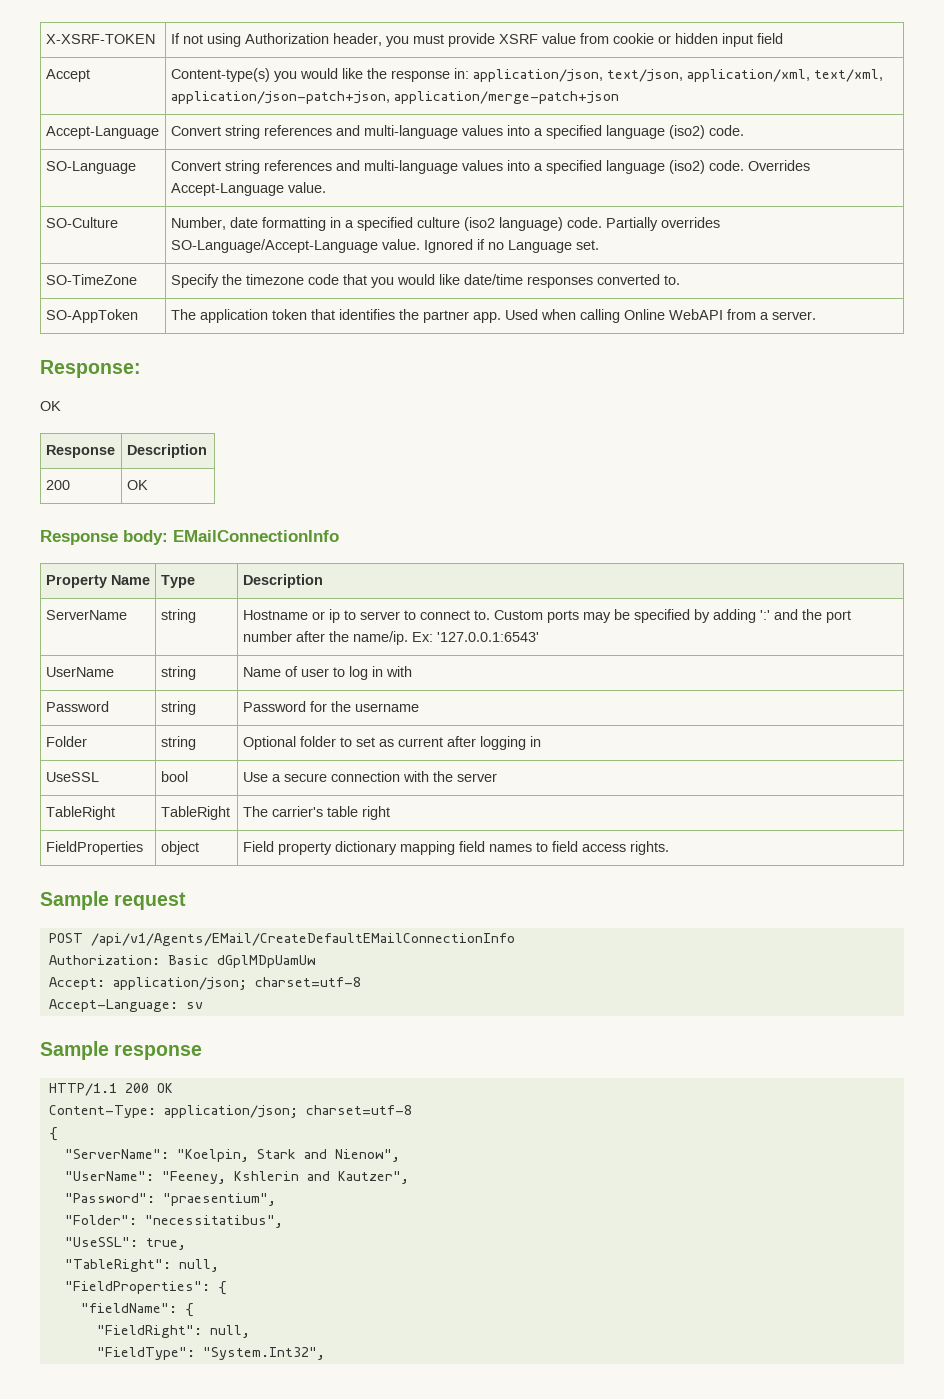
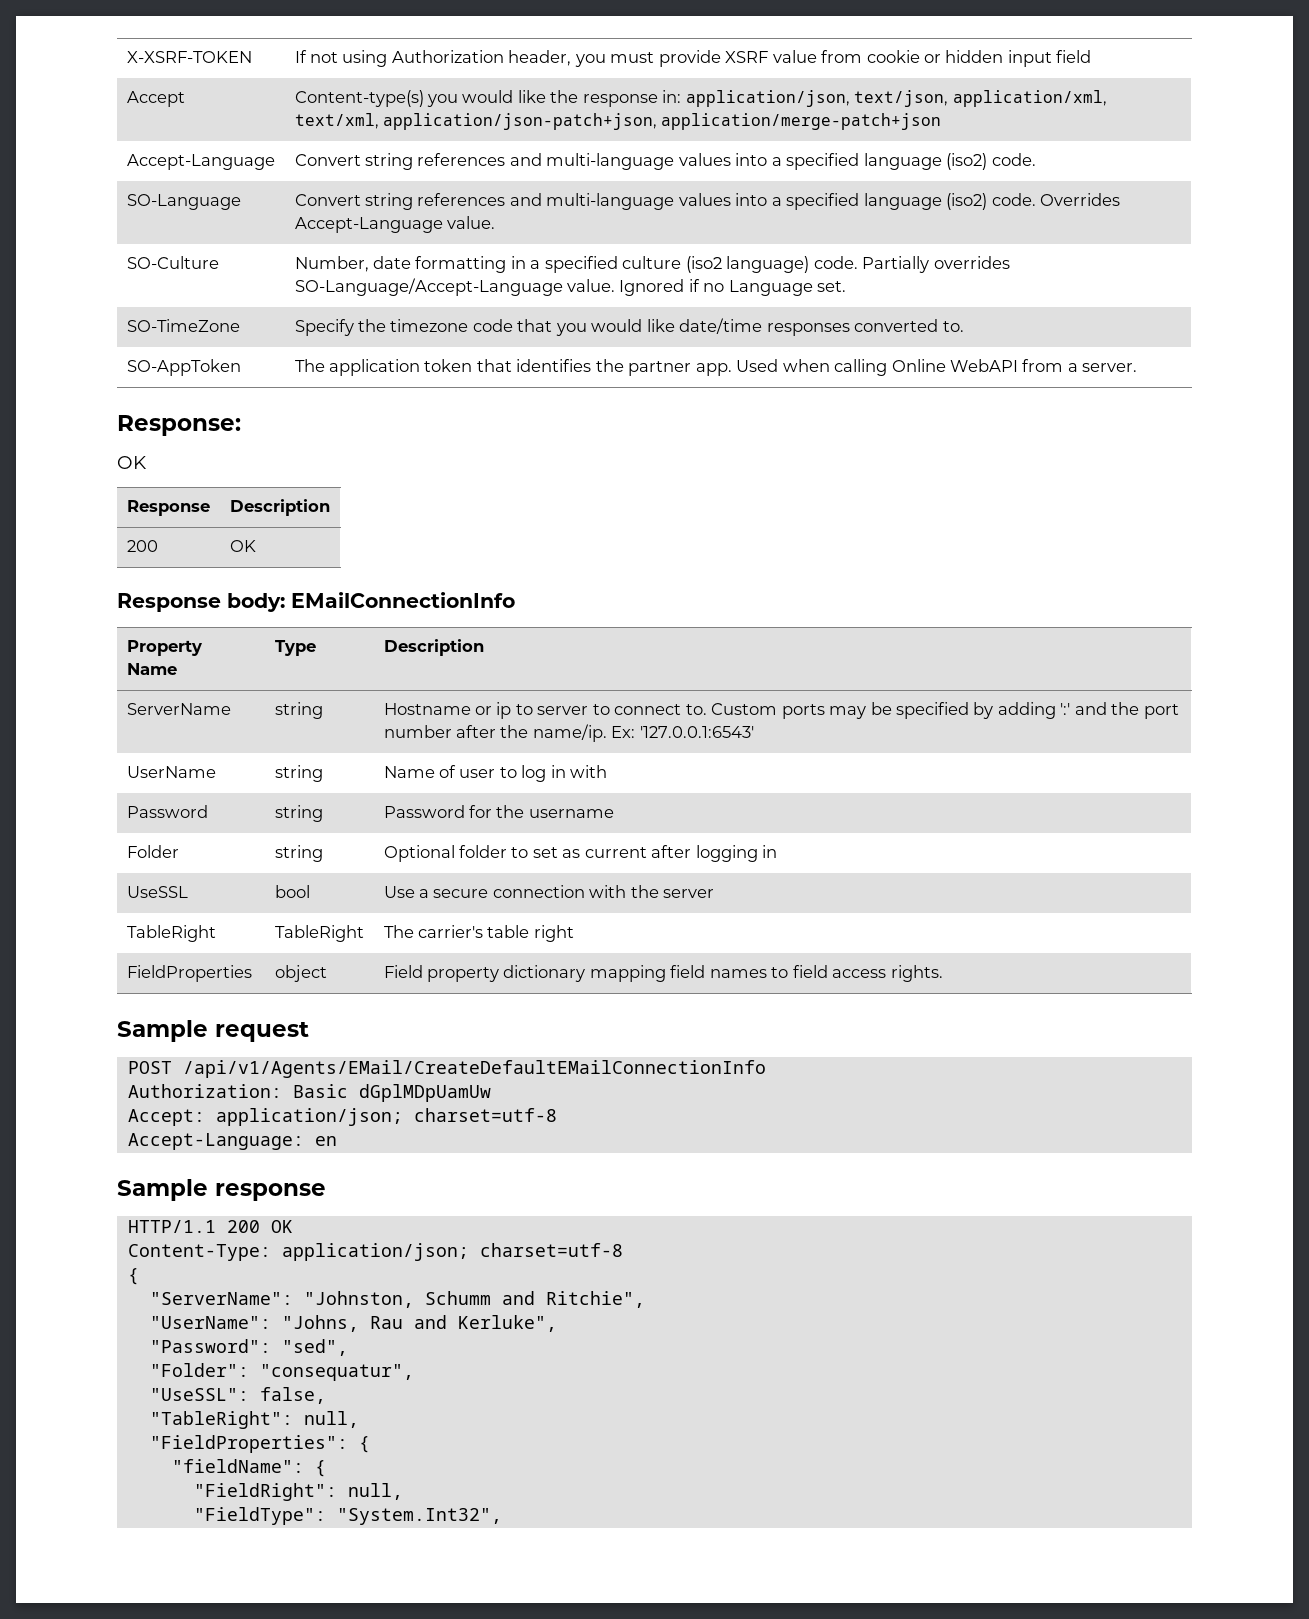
[185,1002,203,1009] sv -> [315,1136,338,1146] en
[176,1149,400,1162] [64,1171,409,1184] "Koelpin, Stark and Nienow", // "UserName": "Feeney, Kshlerin and Kautzer", -> [304,1291,646,1308] [150,1315,558,1332] "Johnston, Schumm and Ritchie", // "UserName": "Johns, Rau and Kerluke",
[162,1193,276,1206] "praesentium", -> [282,1339,349,1356] "sed",
[144,1215,283,1228] "necessitatibus", -> [260,1364,415,1381] "consequatur",
[145,1238,186,1250] true, -> [260,1387,327,1404] false,

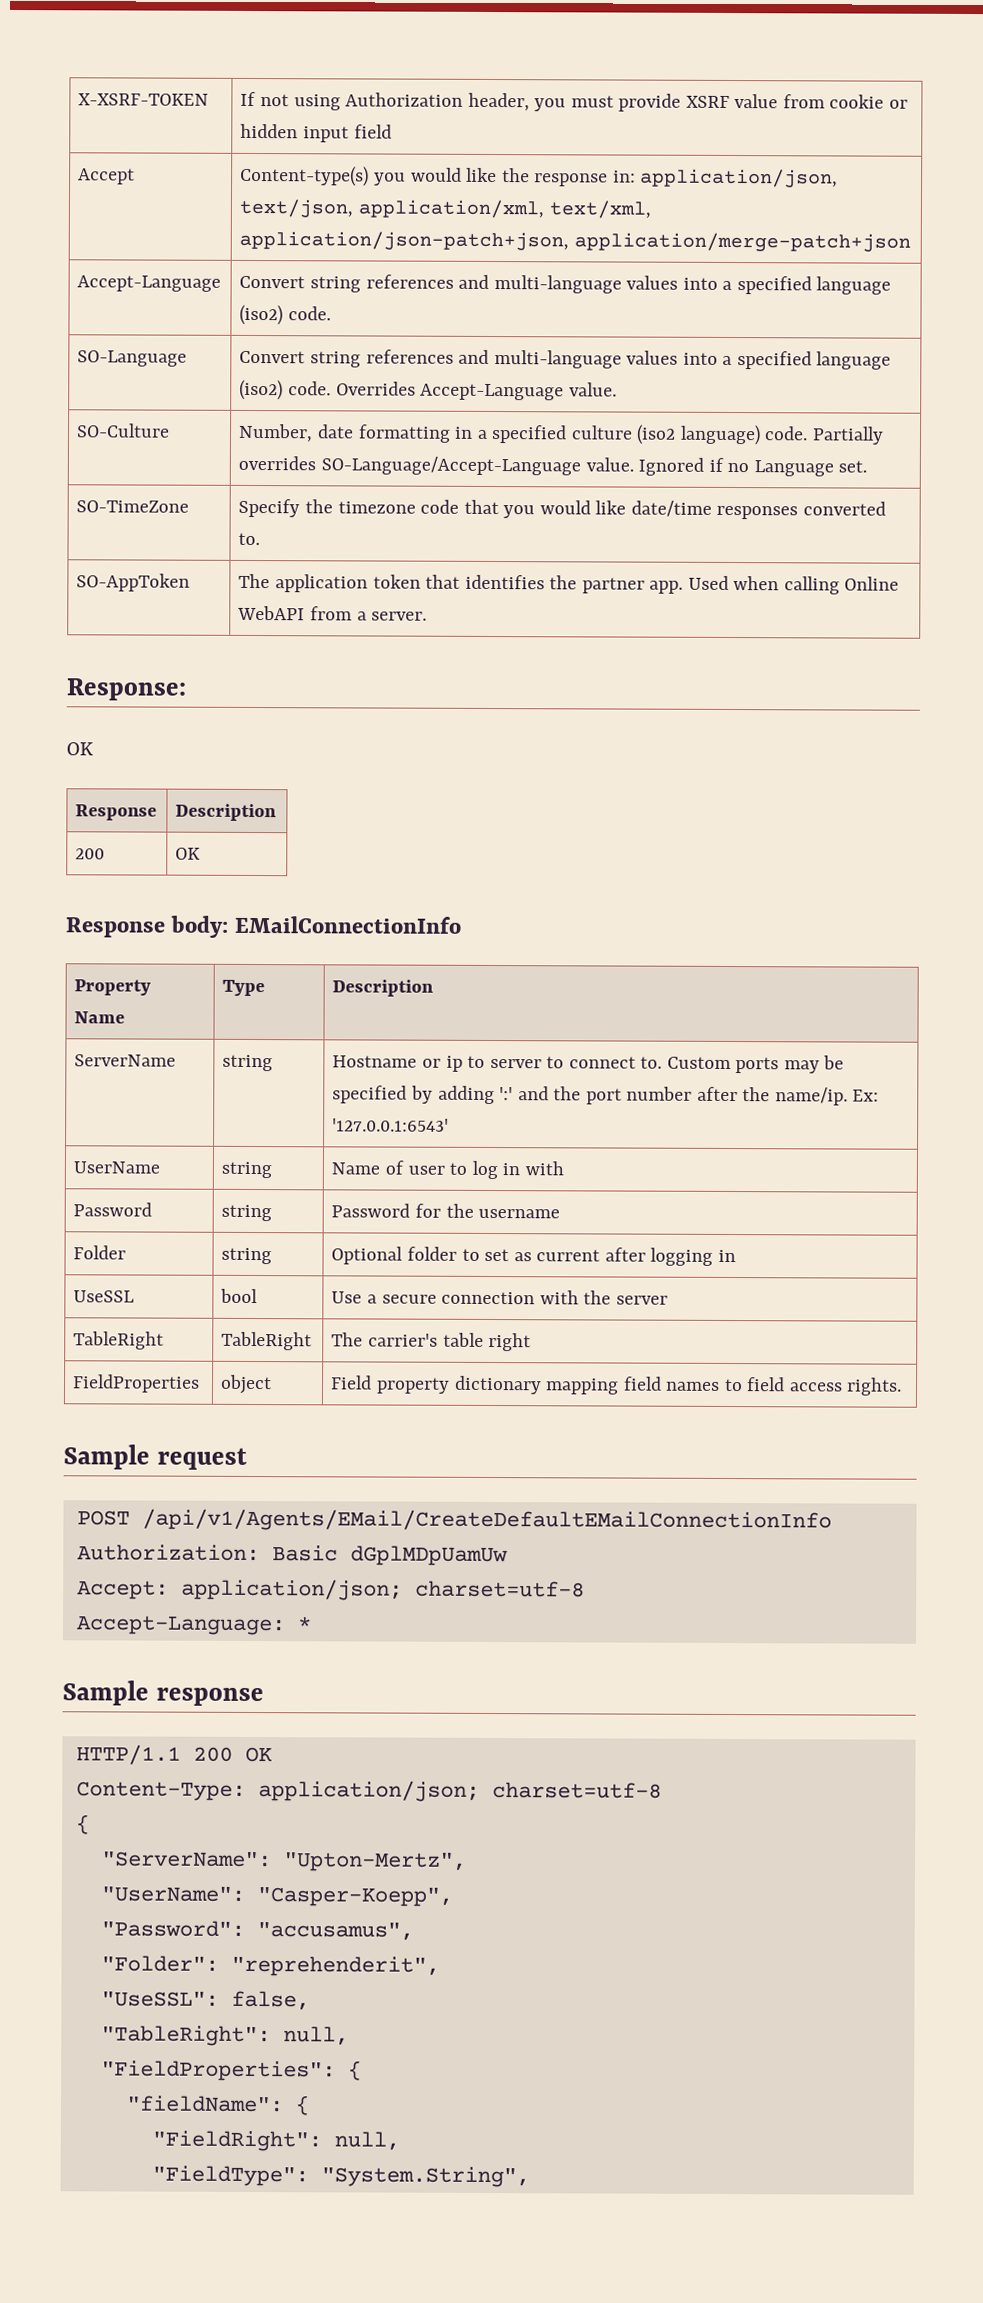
[315,1136,338,1146] en -> [296,1616,312,1631] *
[304,1291,646,1308] [150,1315,558,1332] "Johnston, Schumm and Ritchie", // "UserName": "Johns, Rau and Kerluke", -> [282,1852,467,1872] [100,1886,453,1907] "Upton-Mertz", // "UserName": "Casper-Koepp",
[282,1339,349,1356] "sed", -> [256,1922,414,1941] "accusamus",
[260,1364,415,1381] "consequatur", -> [230,1955,440,1977] "reprehenderit",
[337,1508,503,1525] "System.Int32", -> [320,2166,530,2188] "System.String",

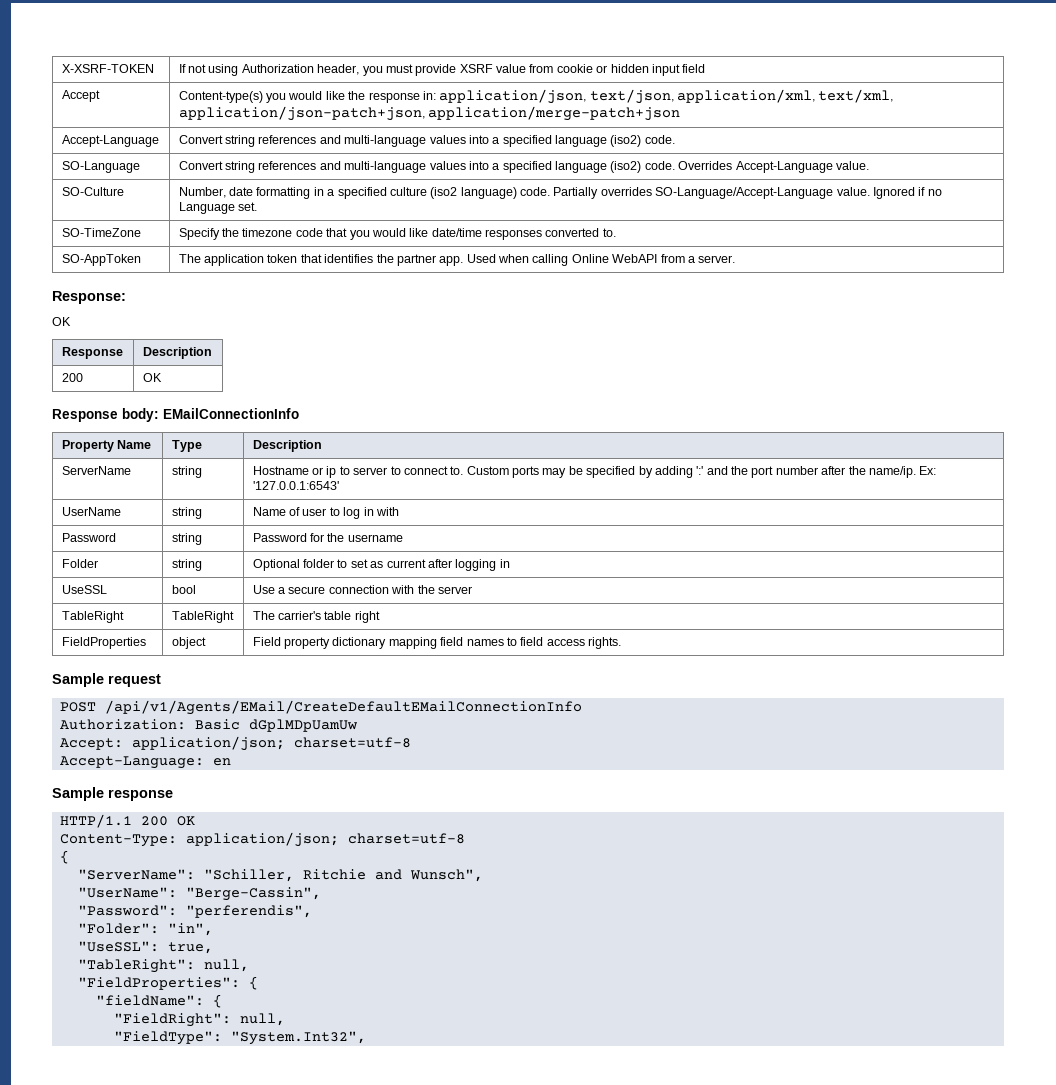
[296,1616,312,1631] * -> [212,758,231,766] en
[282,1852,467,1872] "Upton-Mertz", -> [203,869,483,882] "Schiller, Ritchie and Wunsch",
[256,1887,453,1907] "Casper-Koepp", -> [185,887,321,901] "Berge-Cassin",
[256,1922,414,1941] "accusamus", -> [185,905,312,918] "perferendis",
[230,1955,440,1977] "reprehenderit", -> [167,923,213,936] "in",
[230,1990,310,2011] false, -> [167,942,213,954] true,
[320,2166,530,2188] "System.String", -> [230,1031,366,1045] "System.Int32",

